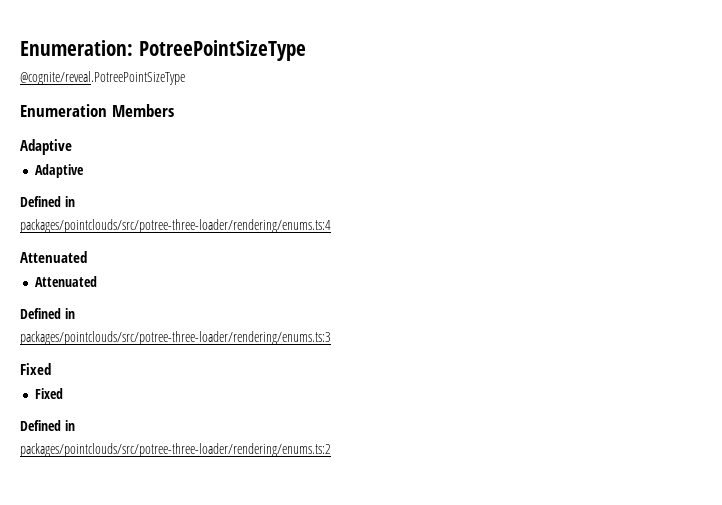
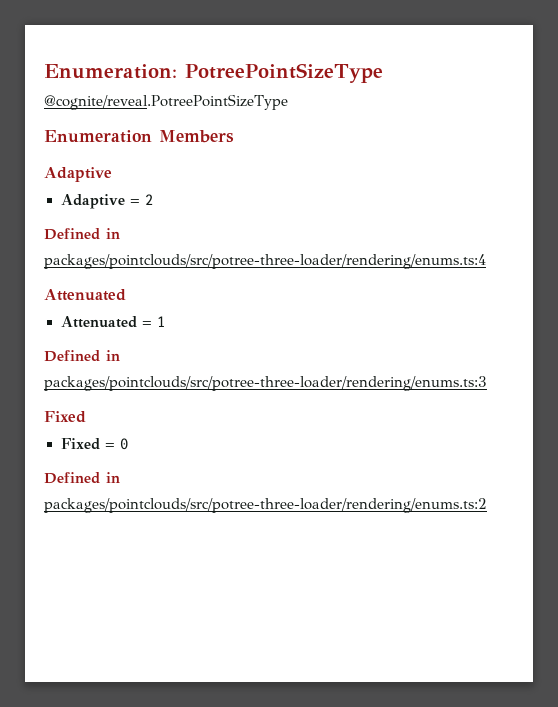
(84, 171) none -> [129,194,154,205] = 2
(97, 281) none -> [141,316,166,327] = 1
(63, 393) none -> [104,438,129,450] = 0

